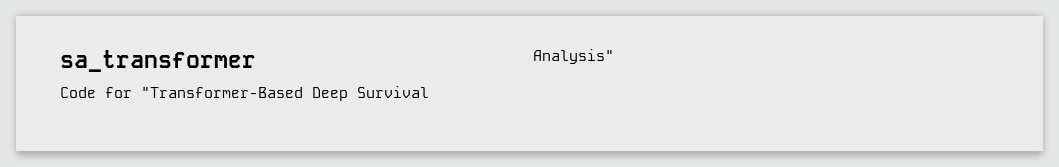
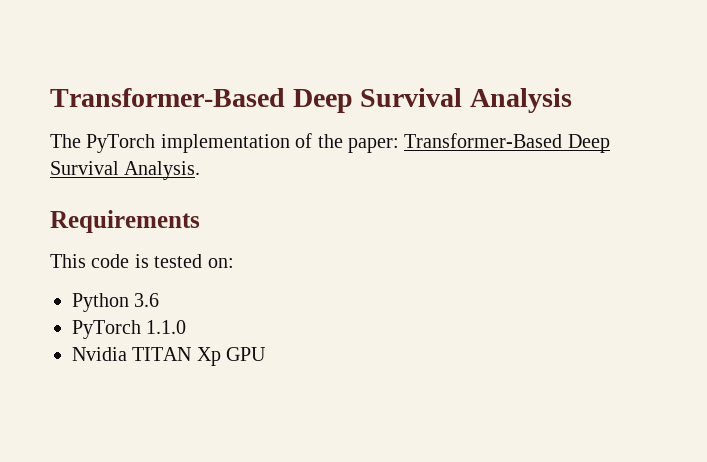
[60,50,256,72] [60,86,429,101] [533,49,614,64] sa_transformer // Code for "Transformer-Based Deep Survival Analysis" -> [50,88,572,113] [50,133,610,153] [50,161,201,180] [50,210,200,233] [50,254,234,268] [72,293,160,312] [72,320,187,339] [72,347,267,366] Transformer-Based Deep Survival Analysis // The PyTorch implementation of the paper: Transformer-Based Deep Survival Analysis. // Requirements // This code is tested on: // Python 3.6 // PyTorch 1.1.0 // Nvidia TITAN Xp GPU

